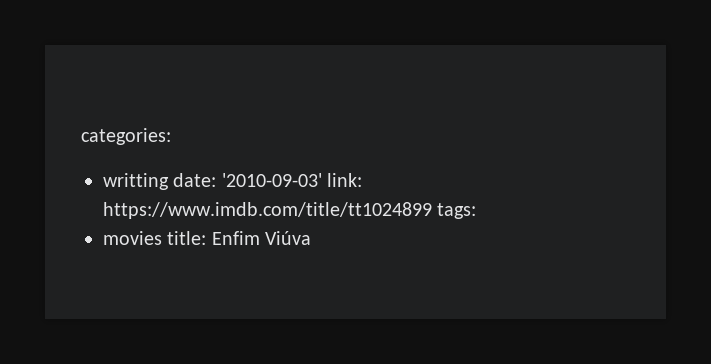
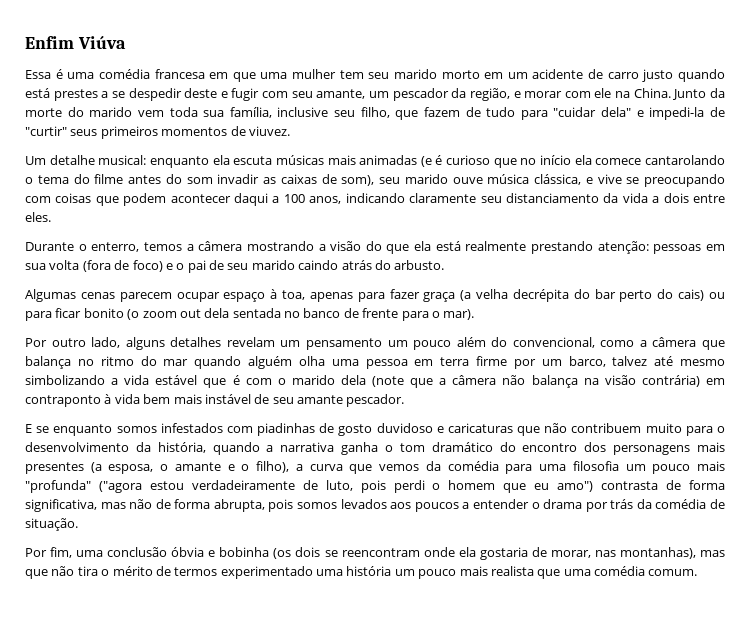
[81,128,171,145] [103,173,363,190] [103,202,477,219] [103,231,312,245] categories: // writting date: '2010-09-03' link: https://www.imdb.com/title/tt1024899 tags: // movies title: Enfim Viúva -> [25,36,126,49] [25,69,726,82] [25,88,725,101] [25,107,726,120] [25,126,290,139] [25,155,725,168] [25,174,725,187] [25,193,725,206] [25,212,51,222] [25,241,725,254] [25,260,445,273] [25,289,726,302] [25,308,475,321] [25,337,725,350] [25,356,725,369] [25,375,725,388] [25,394,405,407] [25,423,725,436] [25,442,725,455] [25,461,725,474] [25,480,725,493] [25,499,725,512] [25,518,78,531] [25,547,725,560] [25,566,698,579] Enfim Viúva // Essa é uma comédia francesa em que uma mulher tem seu marido morto em um acidente de carro justo quando está prestes a se despedir deste e fugir com seu amante, um pescador da região, e morar com ele na China. Junto da morte do marido vem toda sua família, inclusive seu filho, que fazem de tudo para "cuidar dela" e impedi-la de "curtir" seus primeiros momentos de viuvez. // Um detalhe musical: enquanto ela escuta músicas mais animadas (e é curioso que no início ela comece cantarolando o tema do filme antes do som invadir as caixas de som), seu marido ouve música clássica, e vive se preocupando com coisas que podem acontecer daqui a 100 anos, indicando claramente seu distanciamento da vida a dois entre eles. // Durante o enterro, temos a câmera mostrando a visão do que ela está realmente prestando atenção: pessoas em sua volta (fora de foco) e o pai de seu marido caindo atrás do arbusto. // Algumas cenas parecem ocupar espaço à toa, apenas para fazer graça (a velha decrépita do bar perto do cais) ou para ficar bonito (o zoom out dela sentada no banco de frente para o mar). // Por outro lado, alguns detalhes revelam um pensamento um pouco além do convencional, como a câmera que balança no ritmo do mar quando alguém olha uma pessoa em terra firme por um barco, talvez até mesmo simbolizando a vida estável que é com o marido dela (note que a câmera não balança na visão contrária) em contraponto à vida bem mais instável de seu amante pescador. // E se enquanto somos infestados com piadinhas de gosto duvidoso e caricaturas que não contribuem muito para o desenvolvimento da história, quando a narrativa ganha o tom dramático do encontro dos personagens mais presentes (a esposa, o amante e o filho), a curva que vemos da comédia para uma filosofia um pouco mais "profunda" ("agora estou verdadeiramente de luto, pois perdi o homem que eu amo") contrasta de forma significativa, mas não de forma abrupta, pois somos levados aos poucos a entender o drama por trás da comédia de situação. // Por fim, uma conclusão óbvia e bobinha (os dois se reencontram onde ela gostaria de morar, nas montanhas), mas que não tira o mérito de termos experimentado uma história um pouco mais realista que uma comédia comum.

